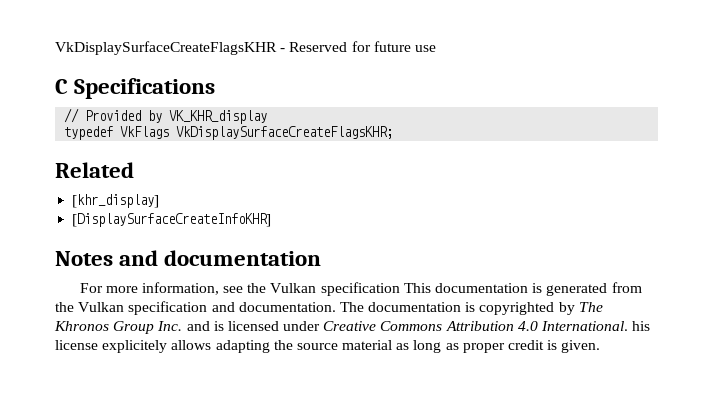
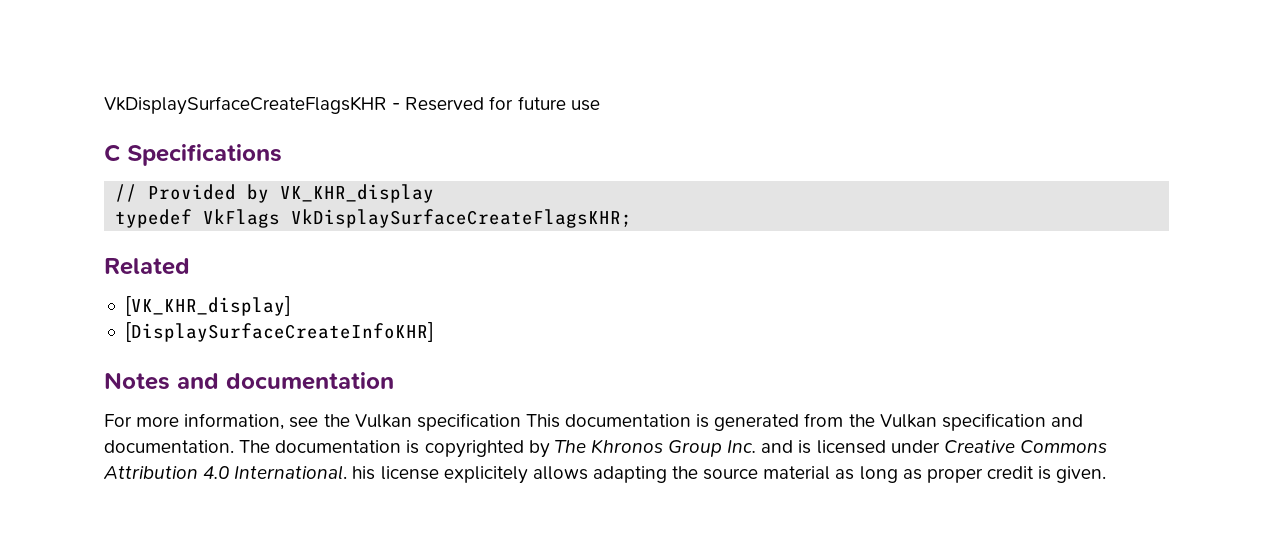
[72,194,160,208] [khr_display] -> [124,296,291,316] [VK_KHR_display]

